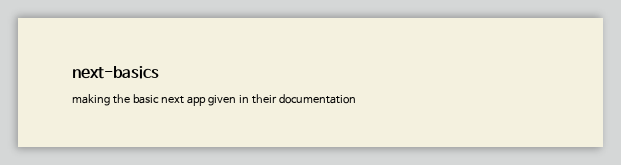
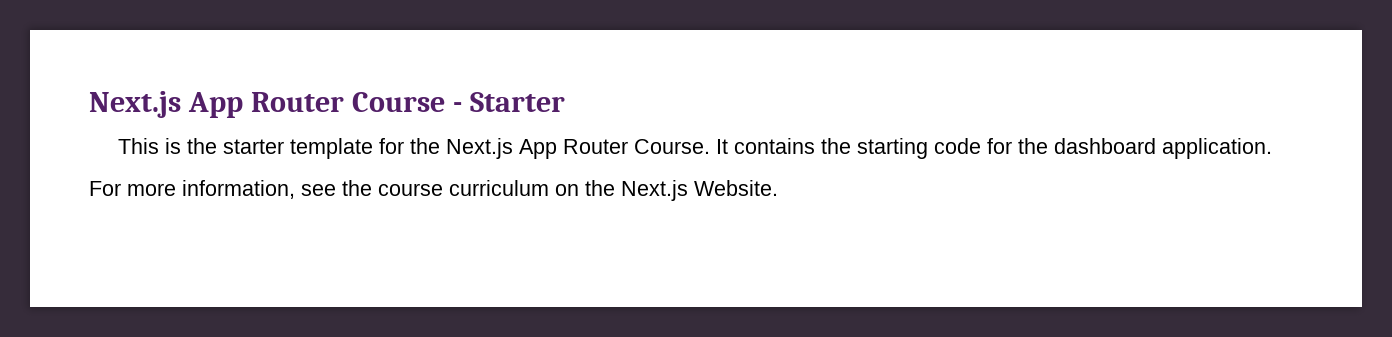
[72,66,159,79] [72,94,356,106] next-basics // making the basic next app given in their documentation -> [89,91,565,118] [117,138,1272,159] [89,180,778,201] Next.js App Router Course - Starter // This is the starter template for the Next.js App Router Course. It contains the starting code for the dashboard application. // For more information, see the course curriculum on the Next.js Website.

